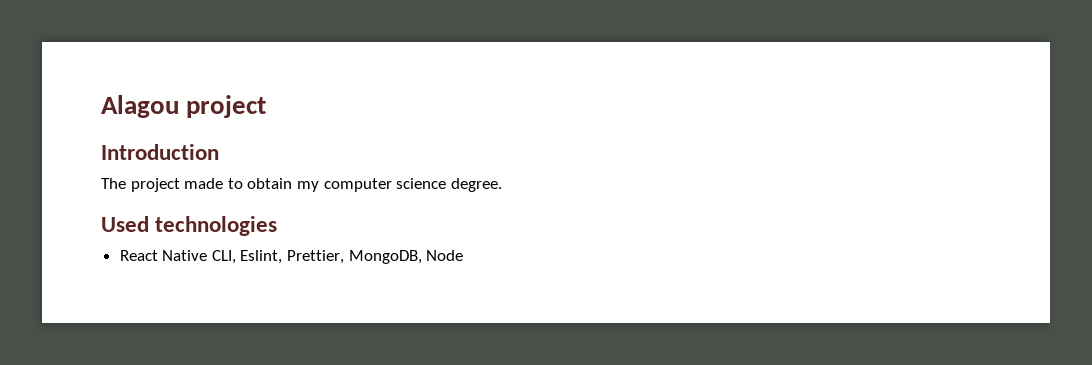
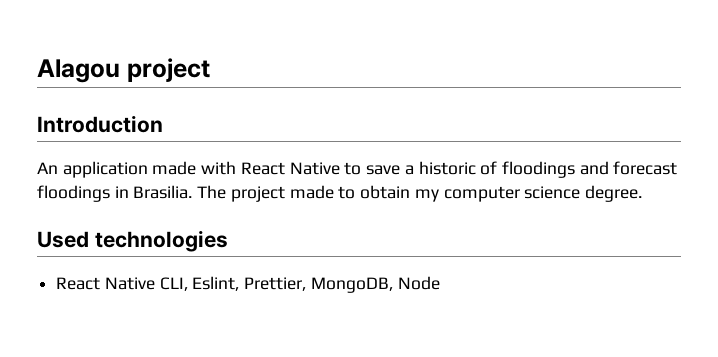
(219, 152) none -> [37,161,678,178] [37,185,193,202] An application made with React Native to save a historic of floodings and forecast floodings in Brasilia.

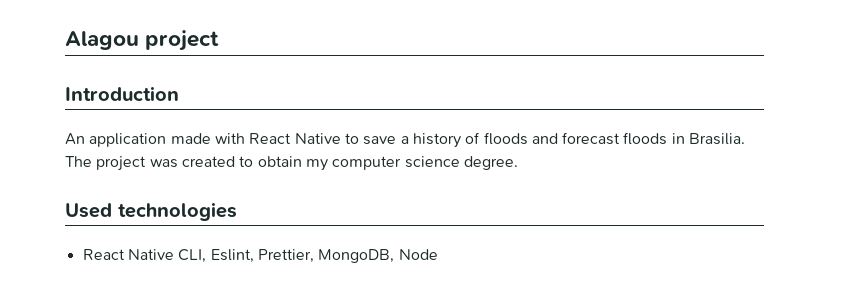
[418,161,575,178] historic of floodings -> [412,132,528,148] history of floods
[37,185,110,202] floodings -> [623,132,668,145] floods
[289,185,334,199] made -> [149,156,235,168] was created

